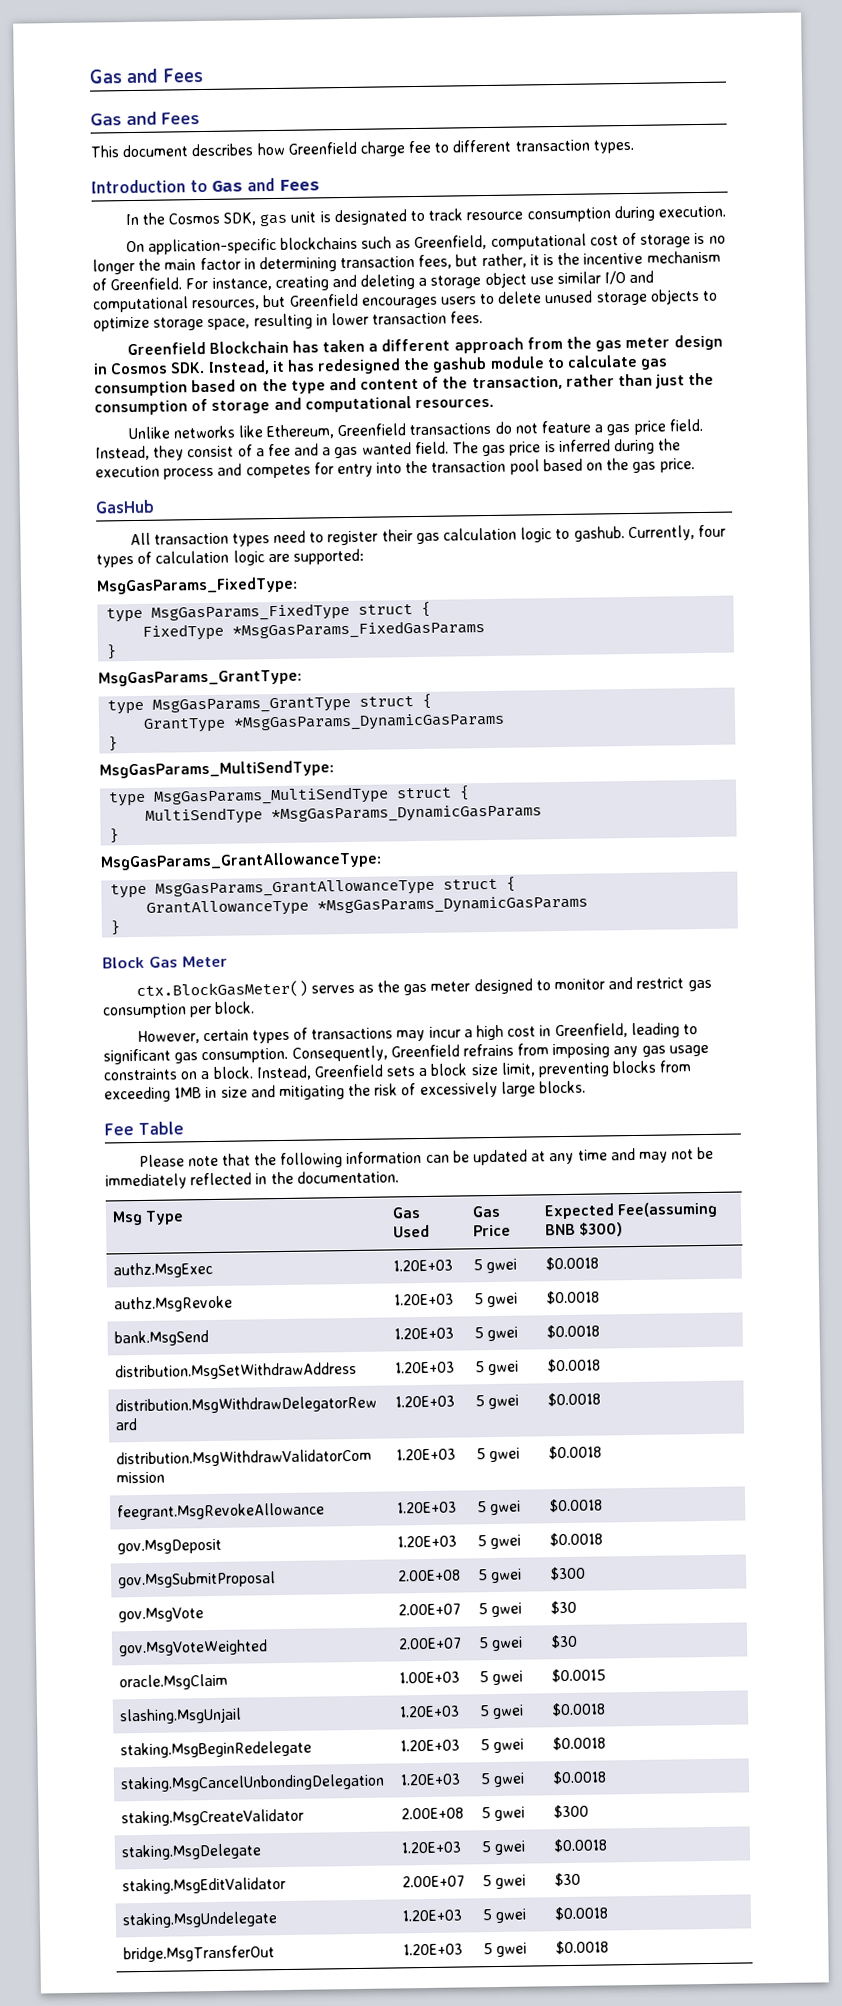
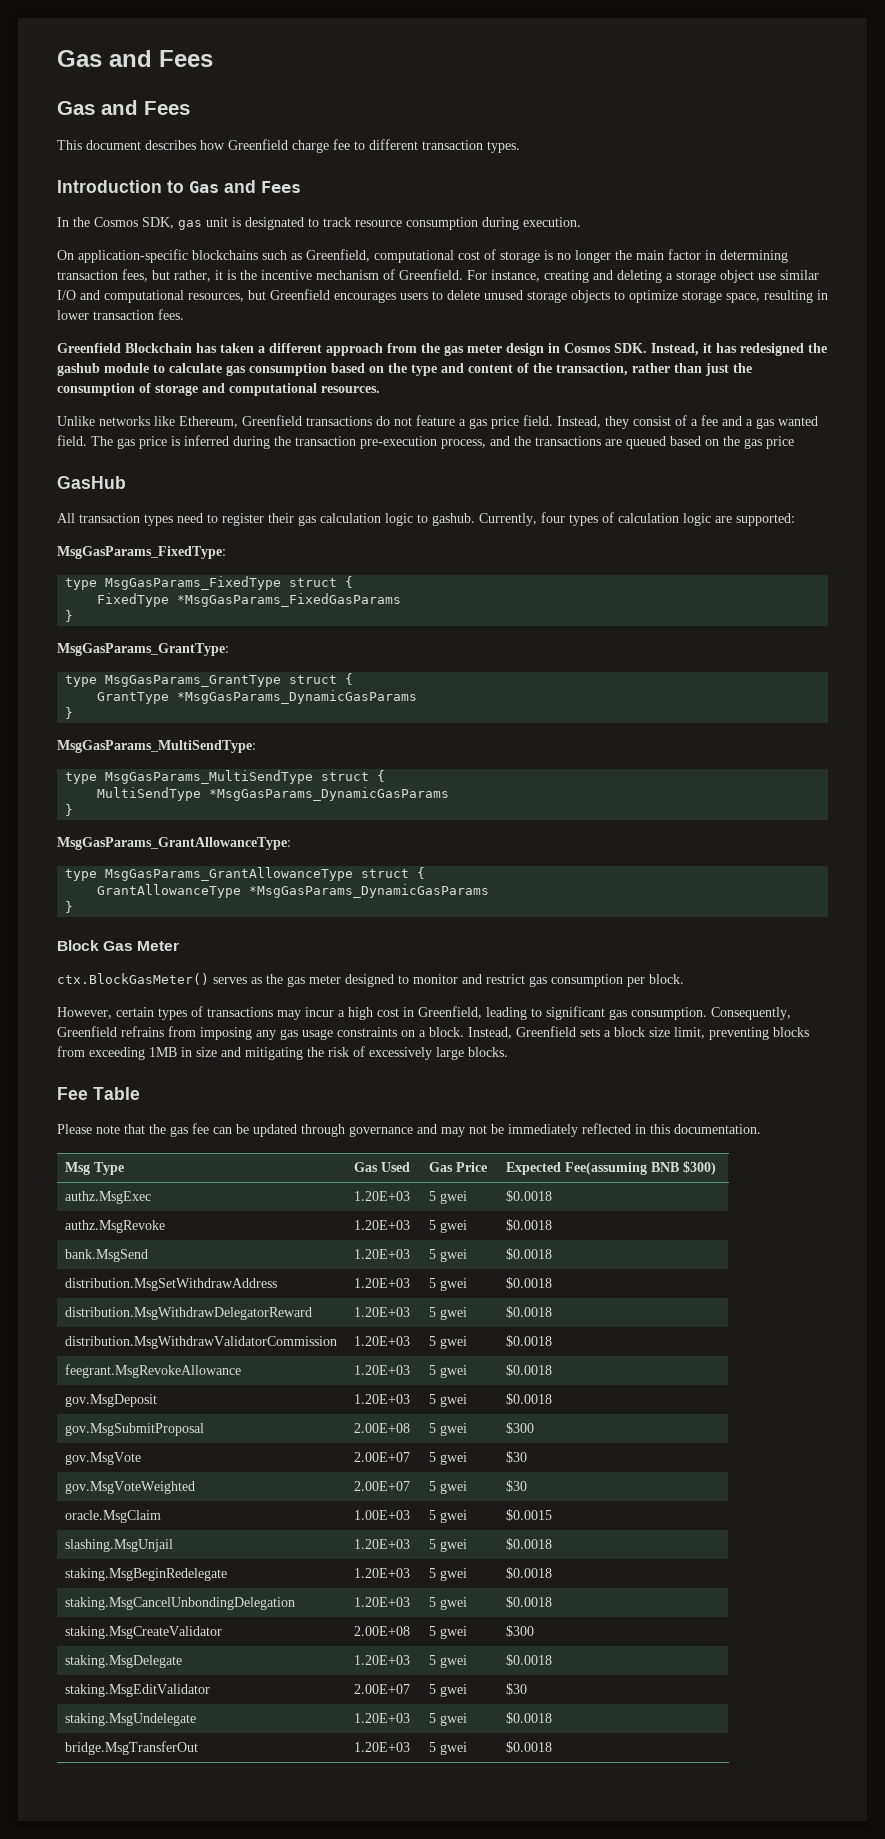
[95,459,540,480] execution process and competes for entry into the transaction pool -> [295,436,666,449] transaction pre-execution process, and the transactions are queued
[659,458,695,473] price. -> [766,436,794,449] price
[280,1150,423,1169] following information -> [170,1123,209,1137] gas fee
[531,1149,608,1165] at any time -> [301,1124,413,1137] through governance
[270,1171,294,1185] the -> [650,1124,670,1134] this

